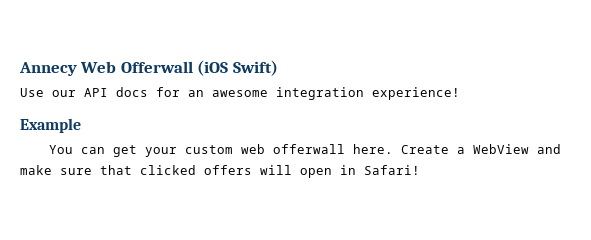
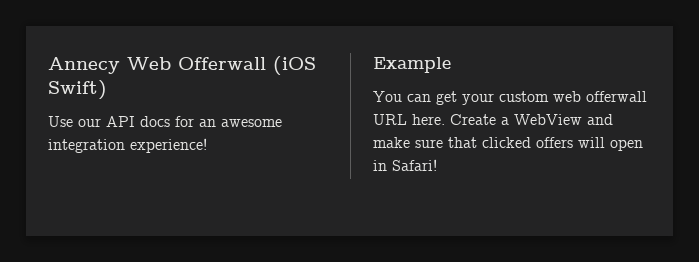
(346, 149) none -> [373,114,407,125] URL

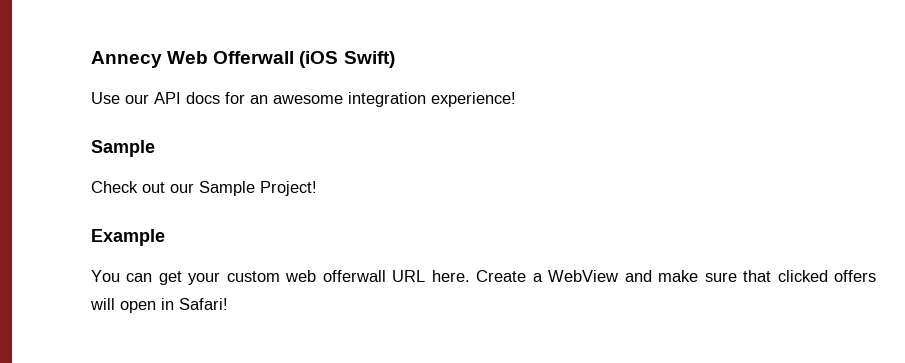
(207, 145) none -> [91,140,155,157] [91,181,317,196] // Sample // Check out our Sample Project!

